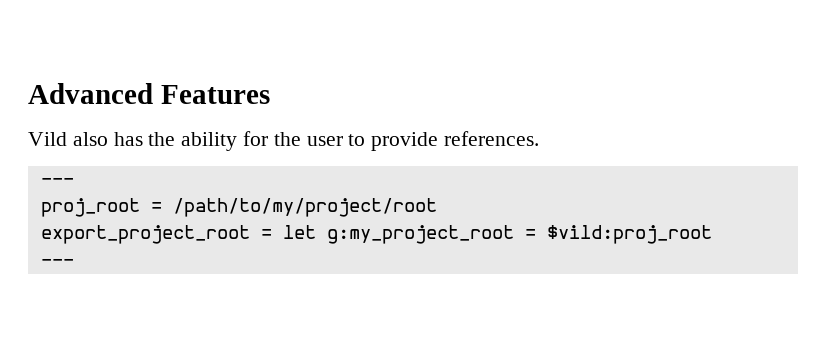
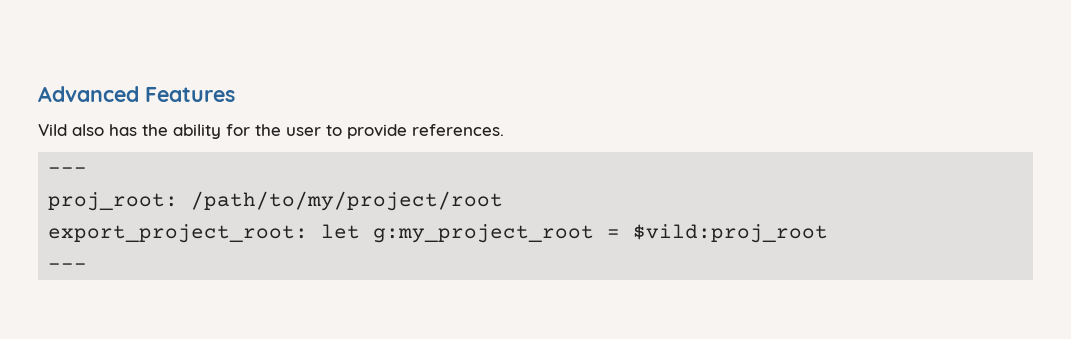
[40,198,162,217] proj_root = -> [48,192,179,211] proj_root:
[40,225,272,244] export_project_root = -> [48,224,309,243] export_project_root:

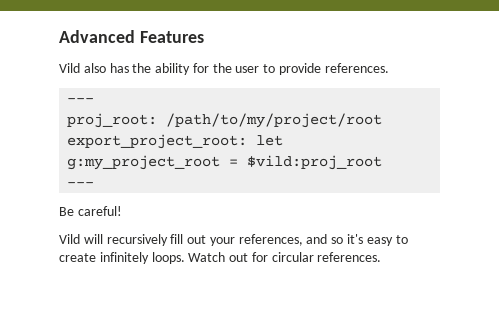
(88, 266) none -> [59,206,122,216] [59,234,408,246] [59,252,382,264] // Be careful! // Vild will recursively fill out your references, and so it's easy to create infinitely loops. Watch out for circular references.

